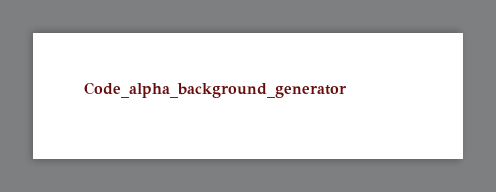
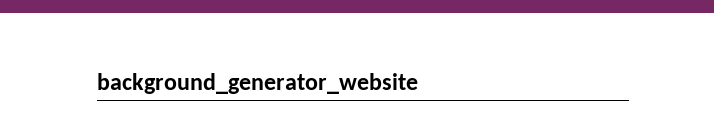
[84,82,347,98] Code_alpha_background_generator -> [97,73,418,94] background_generator_website

